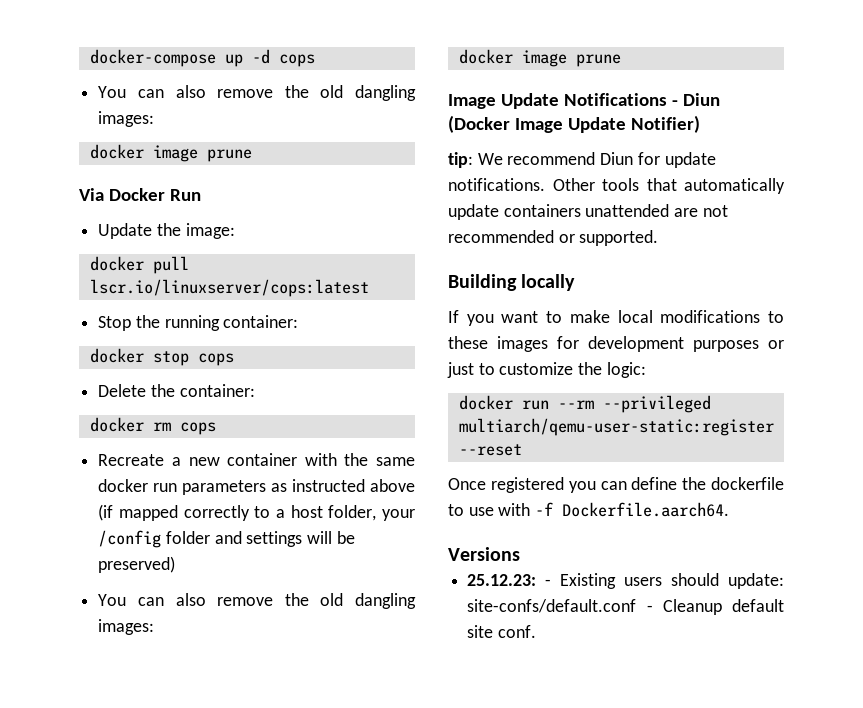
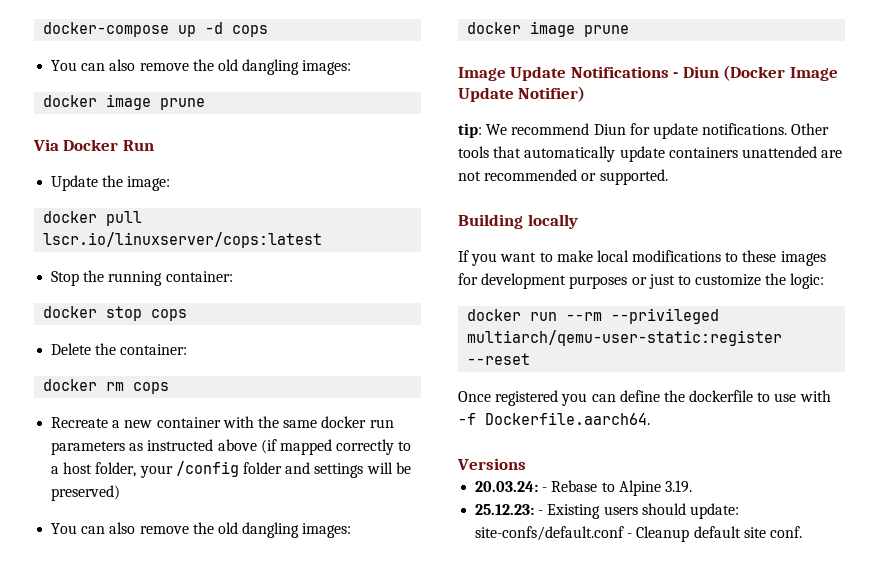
(520, 554) none -> [475,480,692,496] // 20.03.24: - Rebase to Alpine 3.19.

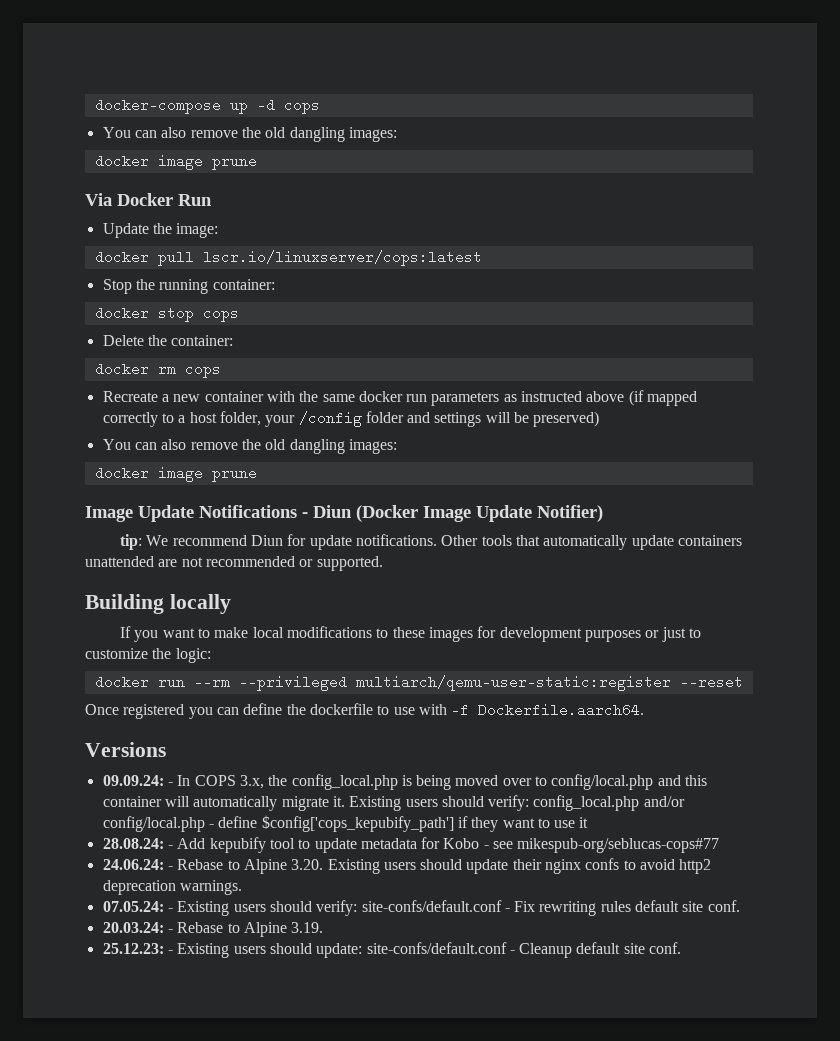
(526, 464) none -> [102,774,708,790] [102,795,685,811] [102,815,589,832] [102,837,720,853] [102,858,712,874] [102,880,242,895] [102,900,740,916] // 09.09.24: - In COPS 3.x, the config_local.php is being moved over to config/local.php and this container will automatically migrate it. Existing users should verify: config_local.php and/or config/local.php - define $config['cops_kepubify_path'] if they want to use it // 28.08.24: - Add kepubify tool to update metadata for Kobo - see mikespub-org/seblucas-cops#77 // 24.06.24: - Rebase to Alpine 3.20. Existing users should update their nginx confs to avoid http2 deprecation warnings. // 07.05.24: - Existing users should verify: site-confs/default.conf - Fix rewriting rules default site conf.

